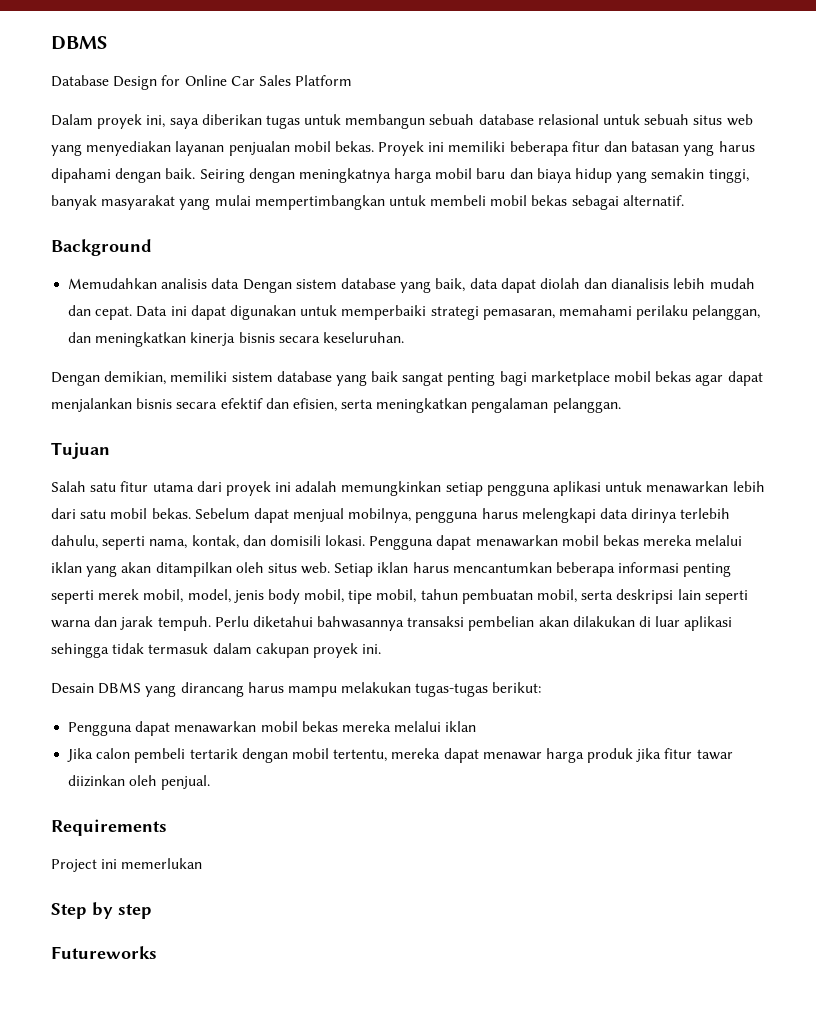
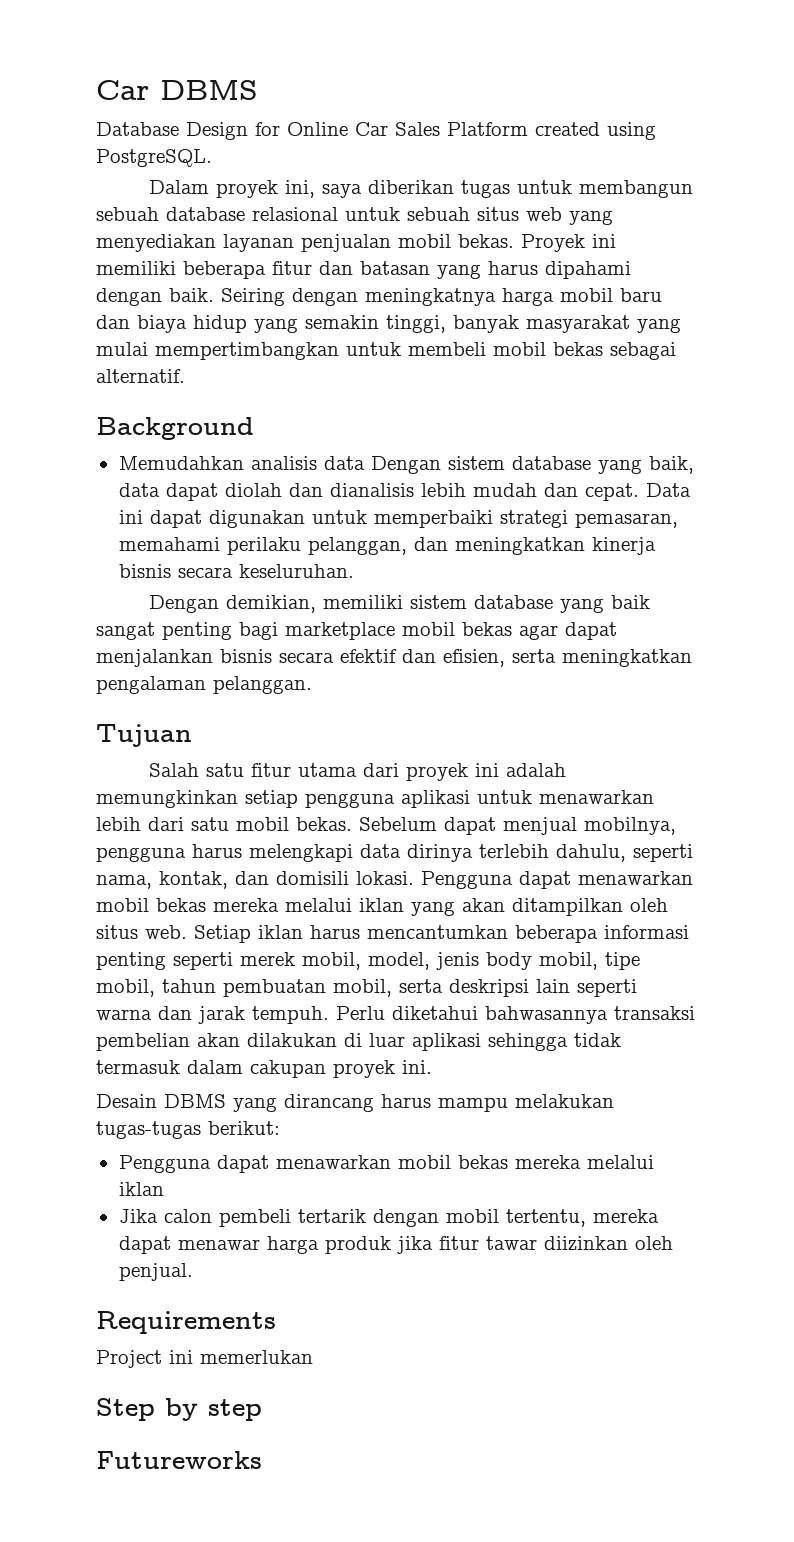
(51, 43) none -> [96,80,149,100] Car
(353, 80) none -> [535,122,656,140] [96,149,212,167] created using PostgreSQL.

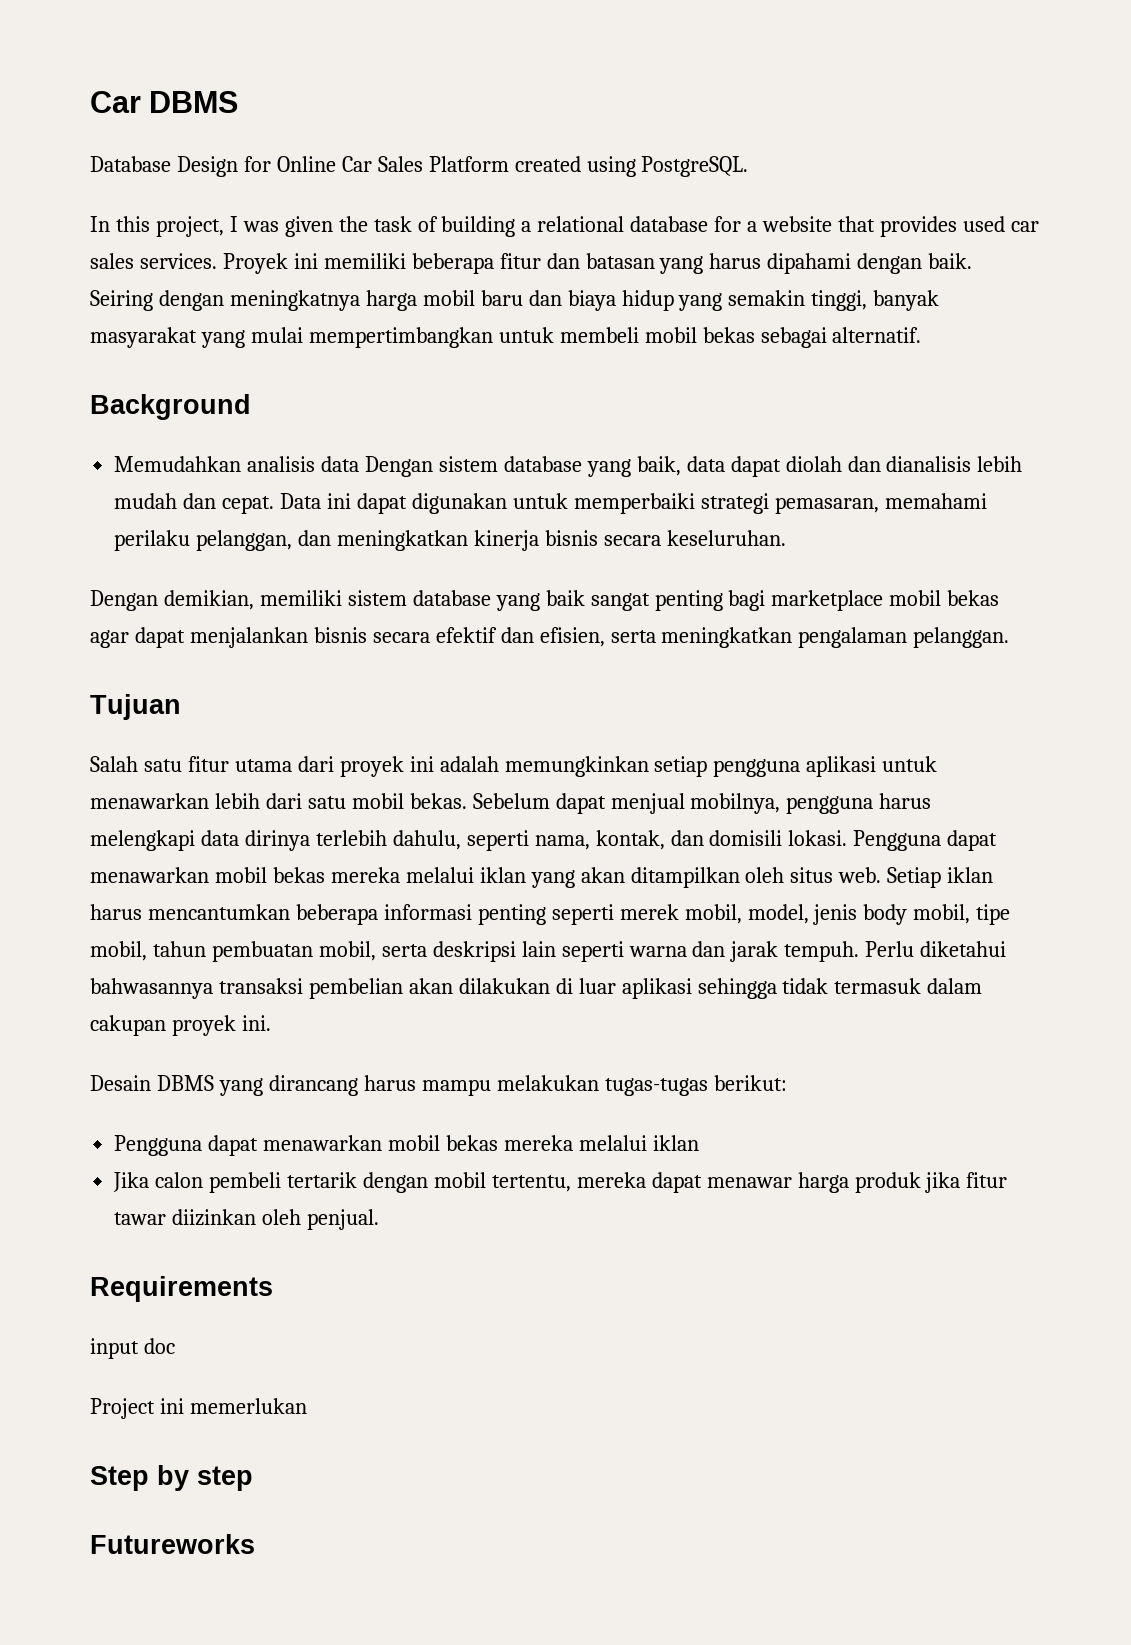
[148,180,693,198] [96,207,613,225] [96,234,514,252] Dalam proyek ini, saya diberikan tugas untuk membangun sebuah database relasional untuk sebuah situs web yang menyediakan layanan penjualan mobil bekas. -> [90,216,1039,237] [90,253,217,269] In this project, I was given the task of building a relational database for a website that provides used car sales services.
(276, 1322) none -> [90,1338,175,1359] // input doc

